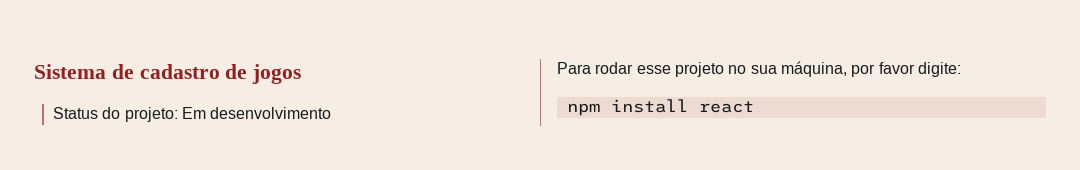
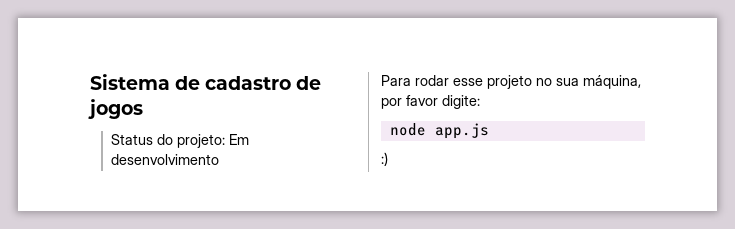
[566,99,754,116] npm install react -> [389,123,489,139] [381,152,388,166] node app.js // :)

